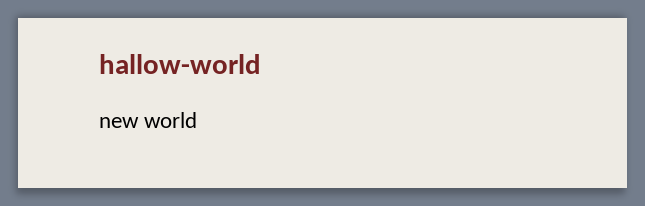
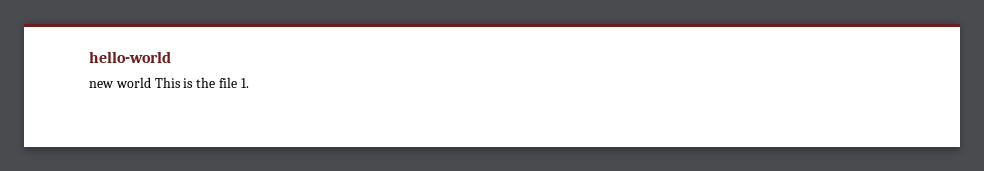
[99,54,261,74] hallow-world -> [89,51,171,63] hello-world
(198, 120) none -> [154,77,249,88] This is the file 1.

